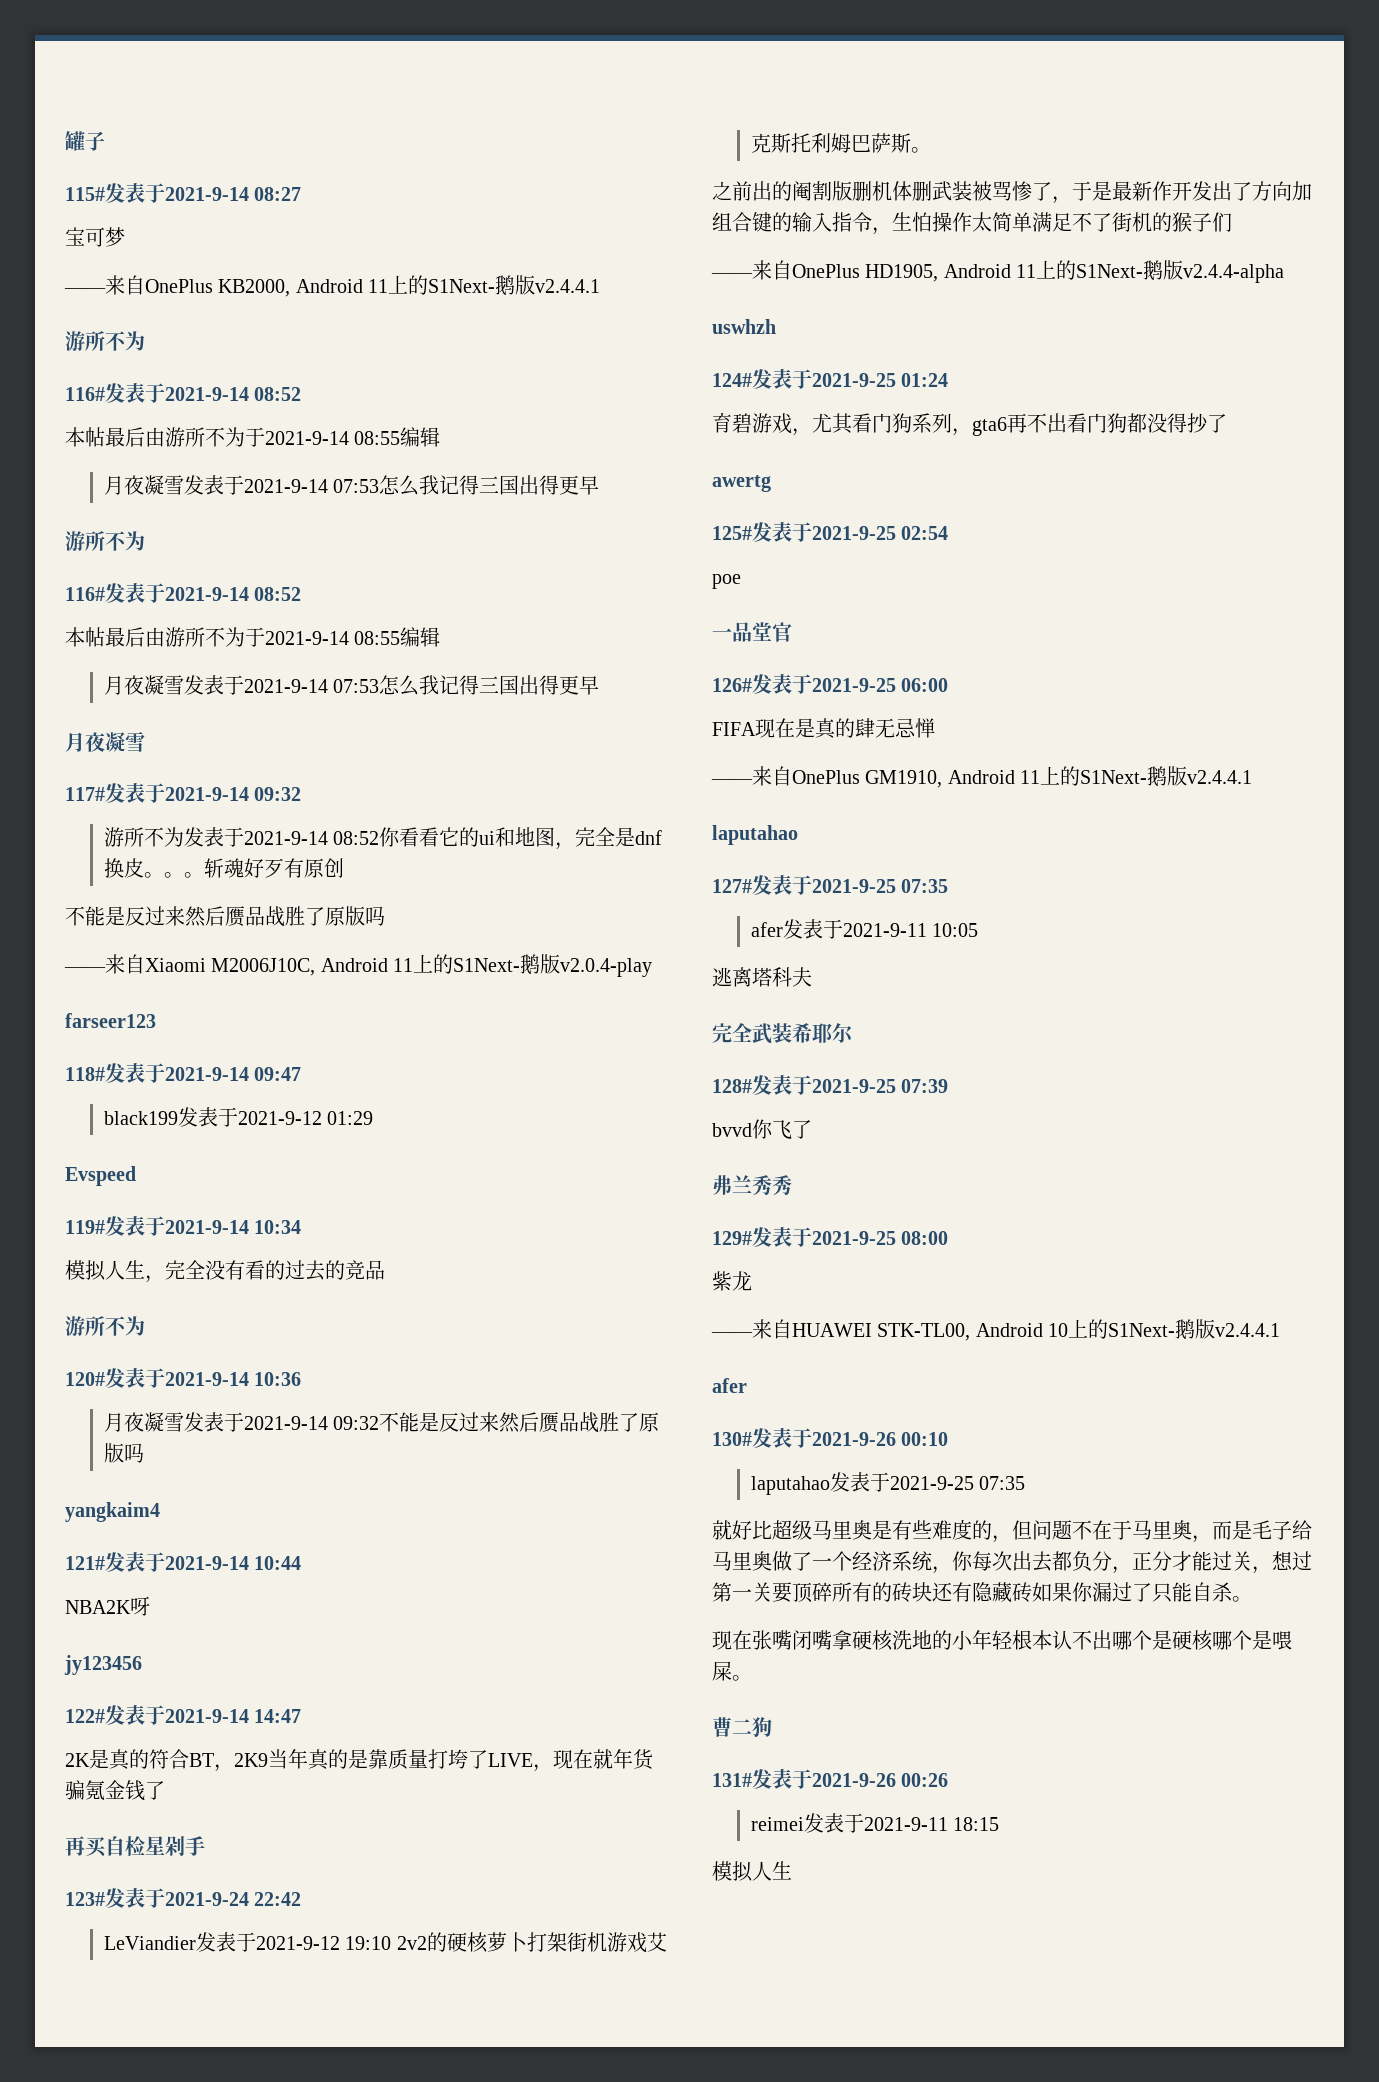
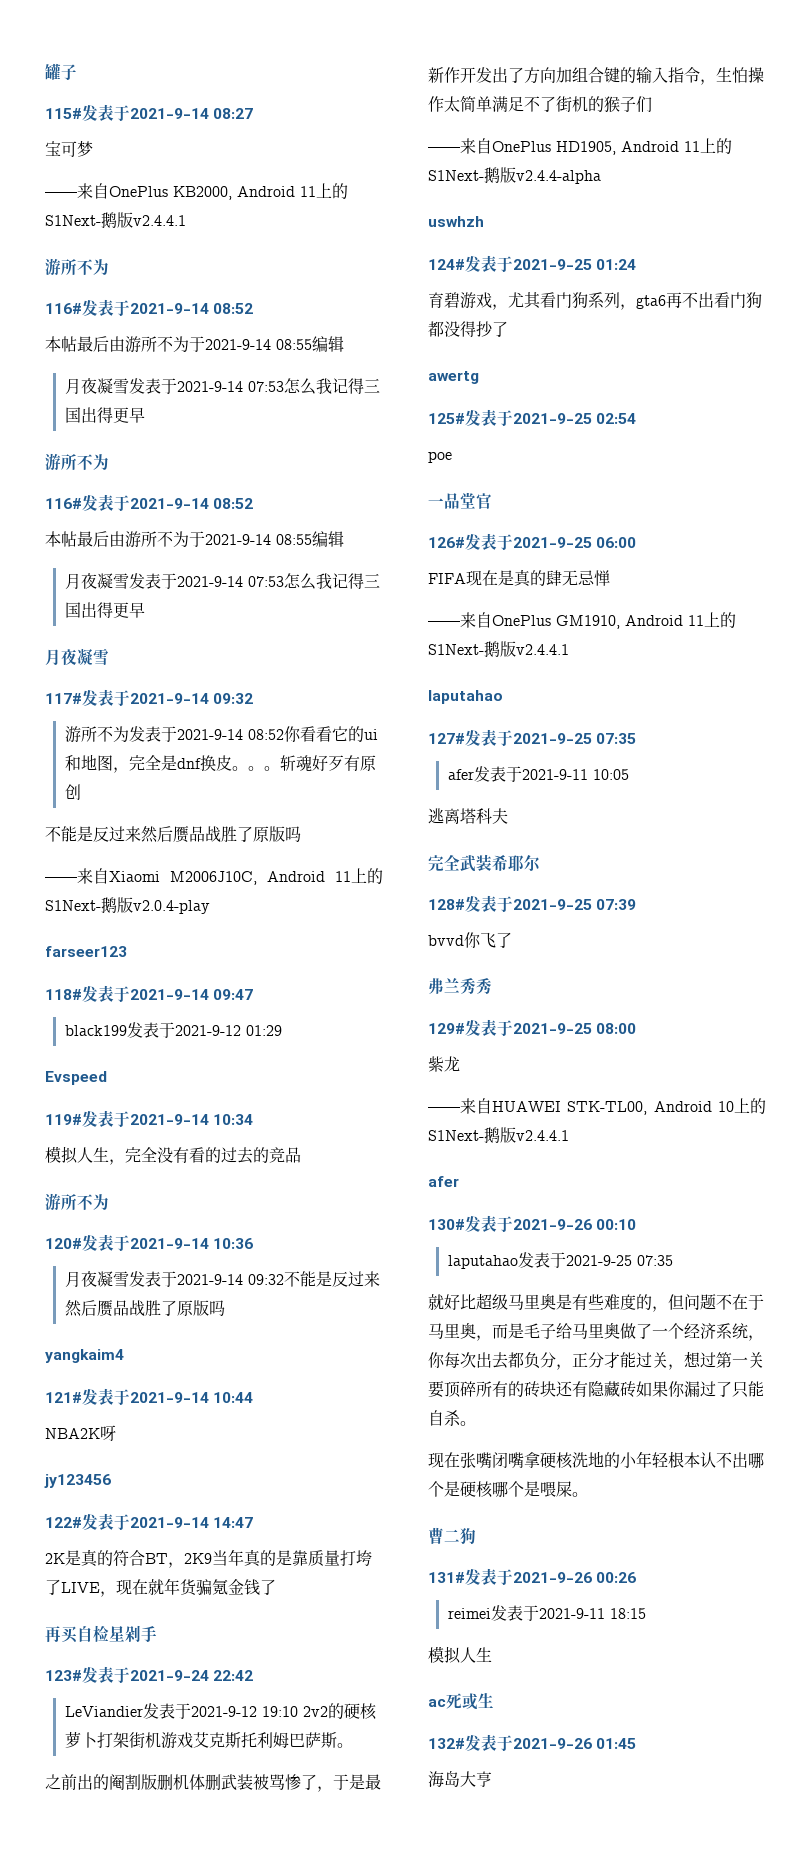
(792, 1870) none -> [428,1693,494,1710] [428,1734,637,1751] [428,1771,492,1788] // ac死或生 // 132#发表于2021-9-26 01:45 // 海岛大亨

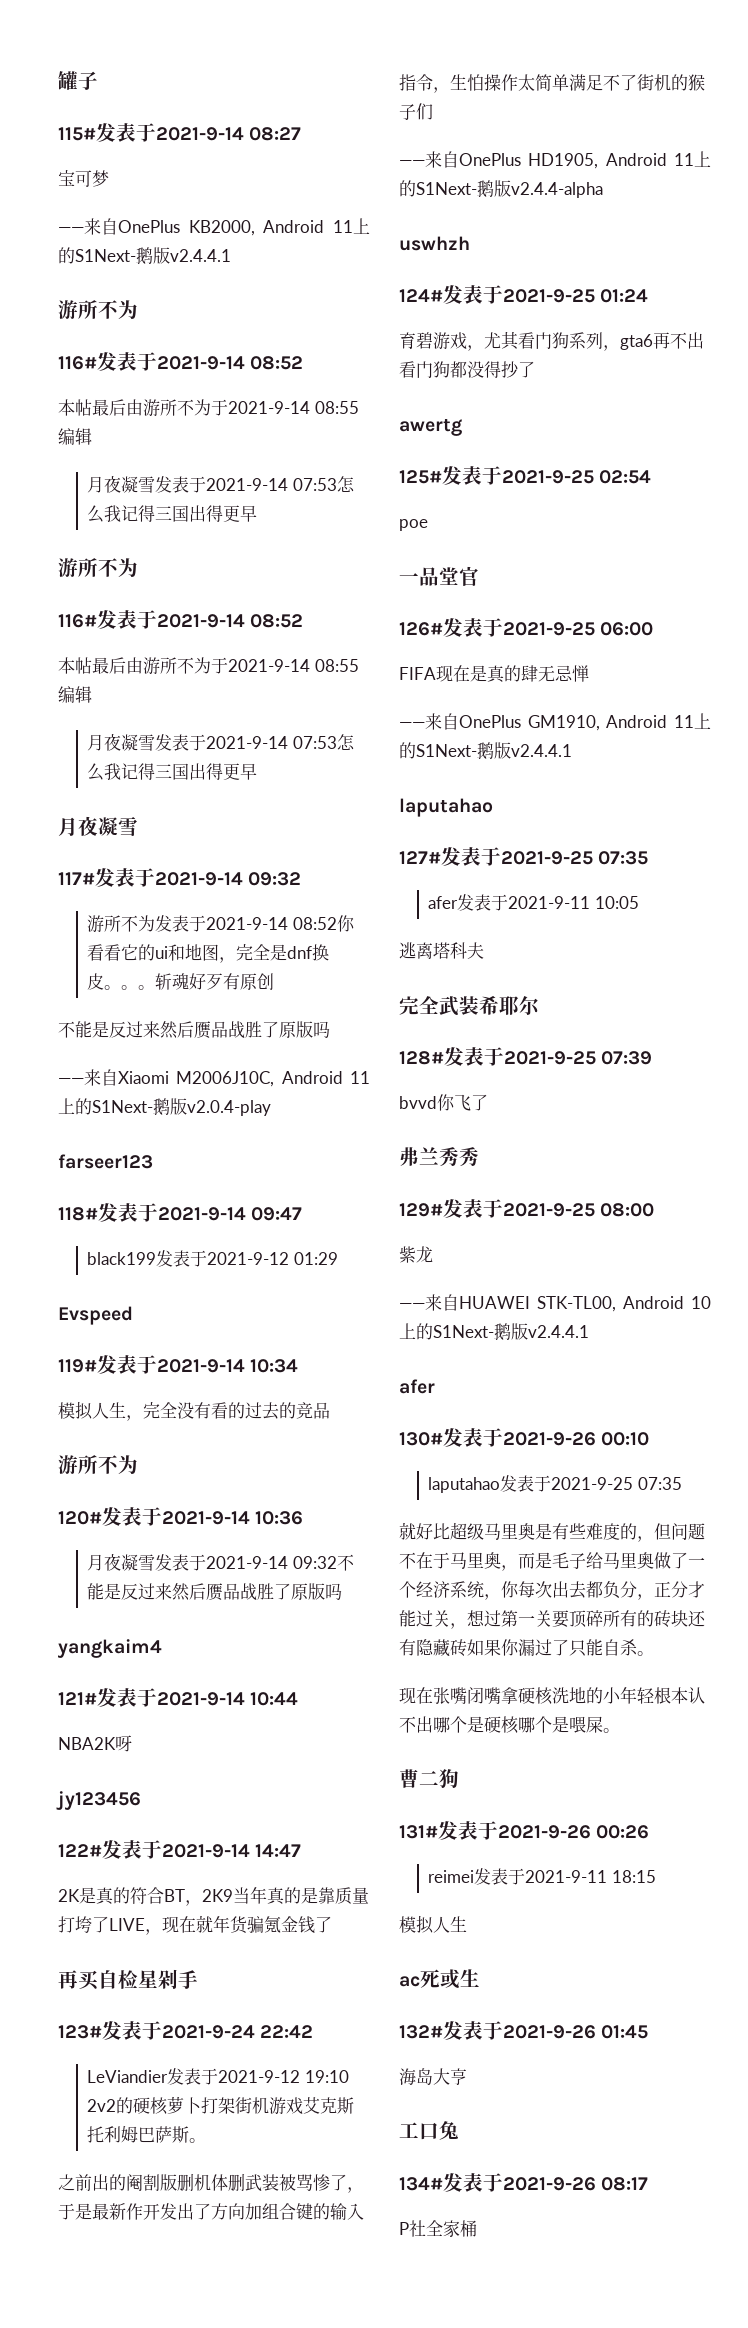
(492, 1779) none -> [399,2121,459,2140] [399,2173,649,2192] [399,2220,477,2238] // 工口兔 // 134#发表于2021-9-26 08:17 // P社全家桶

